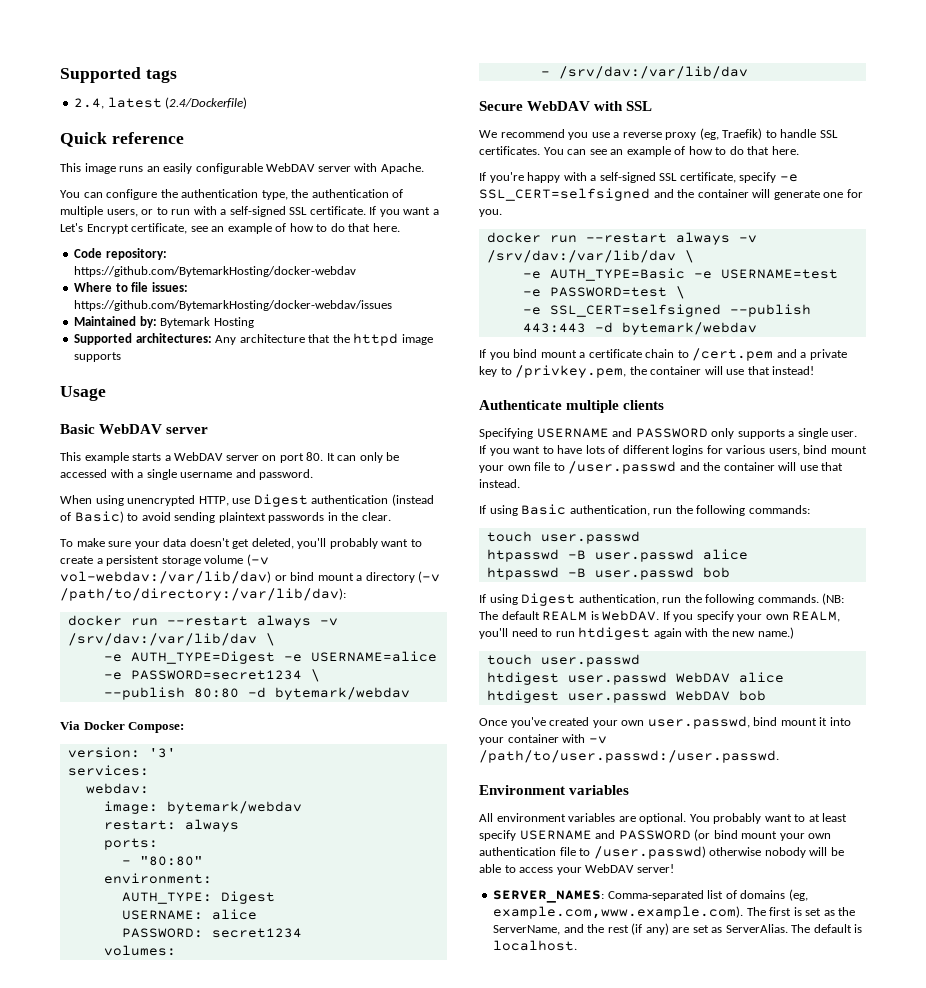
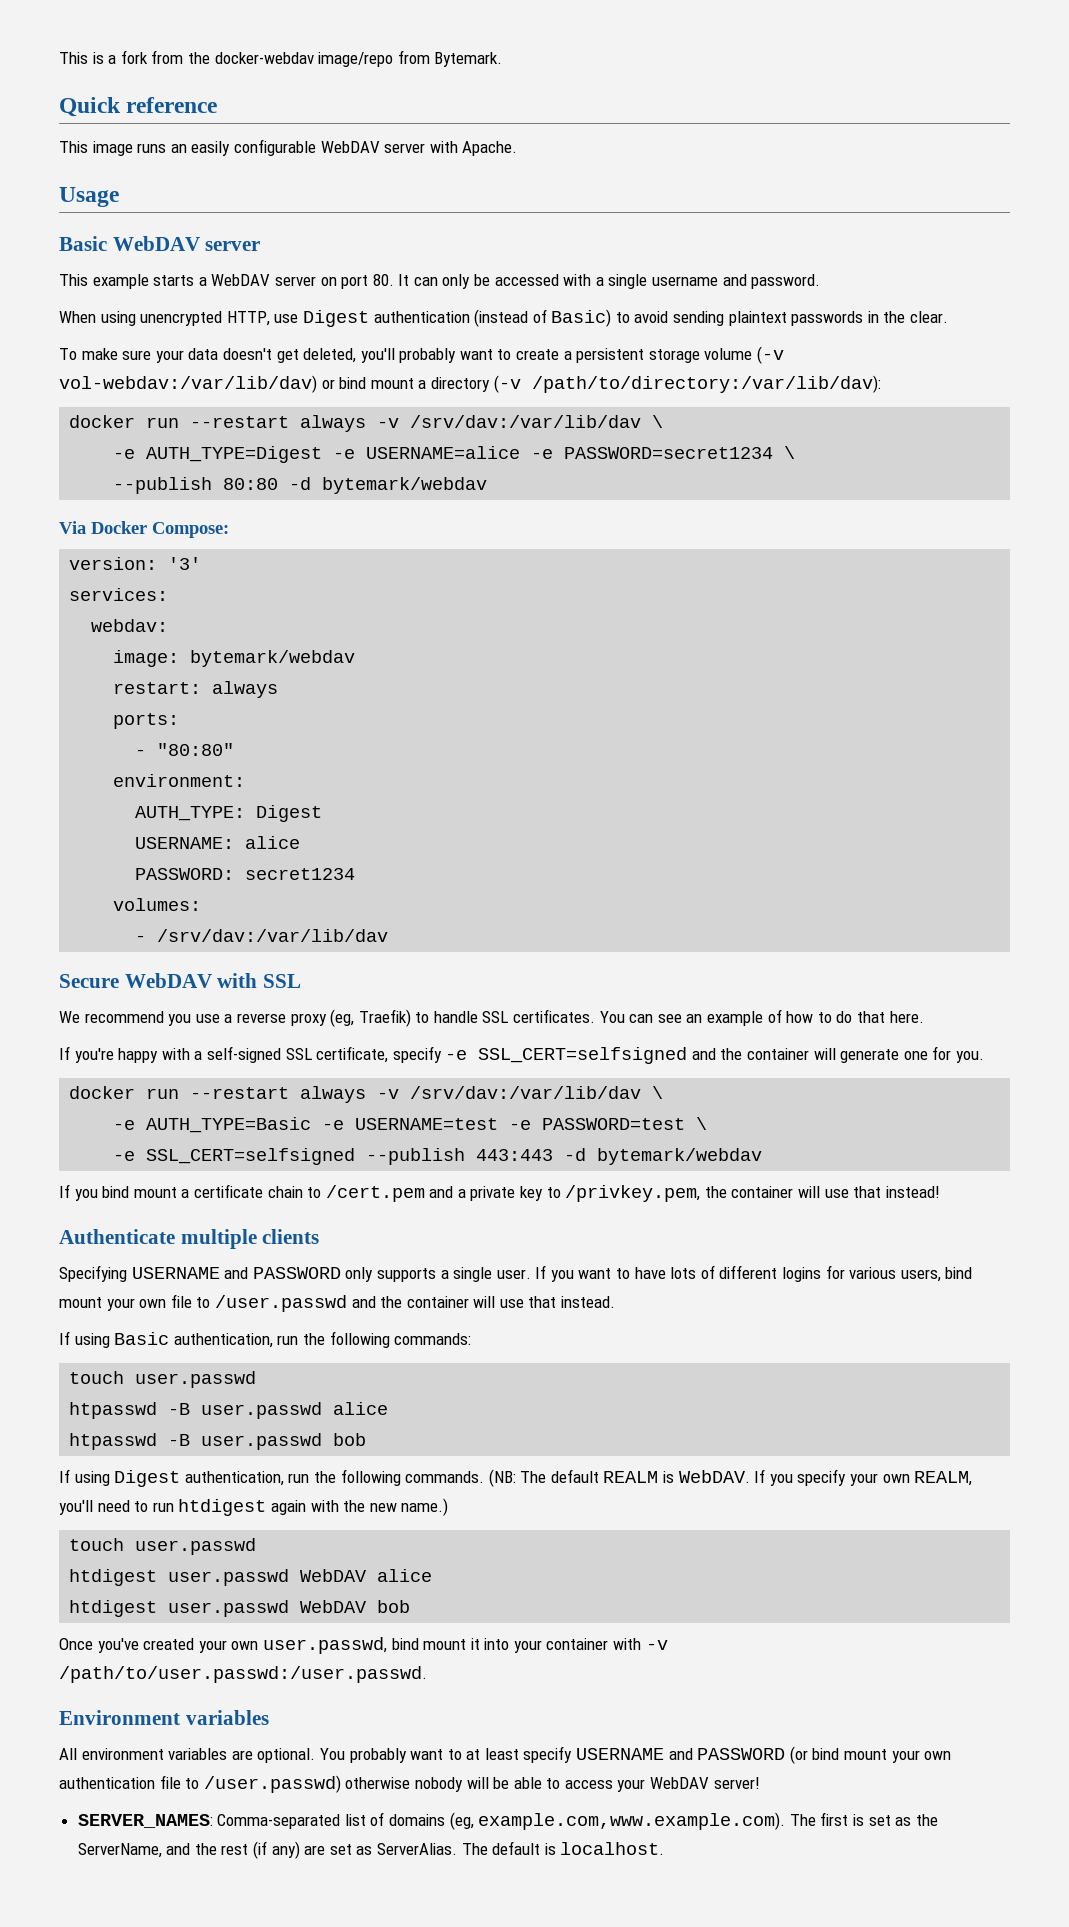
[60,67,177,83] [74,97,248,109] Supported tags // 2.4, latest (2.4/Dockerfile) -> [59,50,503,67] This is a fork from the docker-webdav image/repo from Bytemark.
[60,189,404,200] [60,206,439,217] [60,223,400,234] [74,248,167,260] [74,266,357,277] [74,282,188,292] [74,300,393,311] [74,316,254,328] [74,333,433,346] [74,352,122,362] // You can configure the authentication type, the authentication of multiple users, or to run with a self-signed SSL certificate. If you want a Let's Encrypt certificate, see an example of how to do that here. // Code repository: https://github.com/BytemarkHosting/docker-webdav // Where to file issues: https://github.com/BytemarkHosting/docker-webdav/issues // Maintained by: Bytemark Hosting // Supported architectures: Any architecture that the httpd image supports -> (518, 148) none

